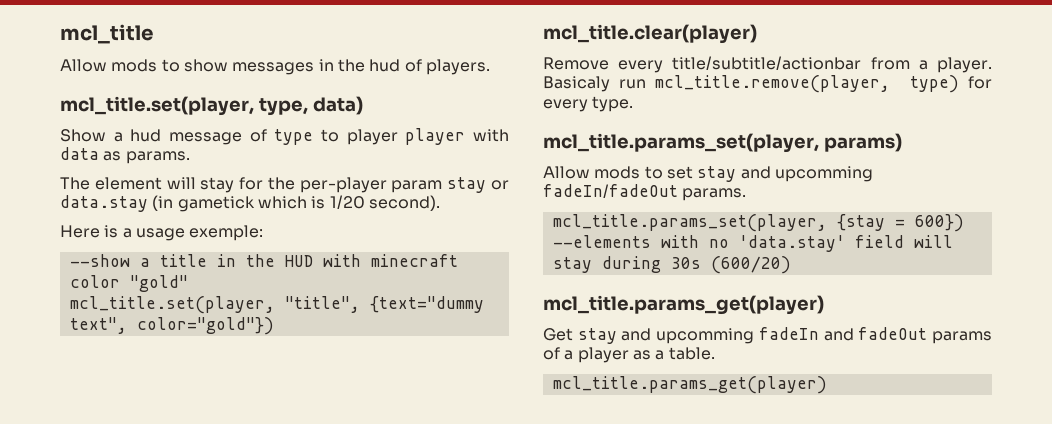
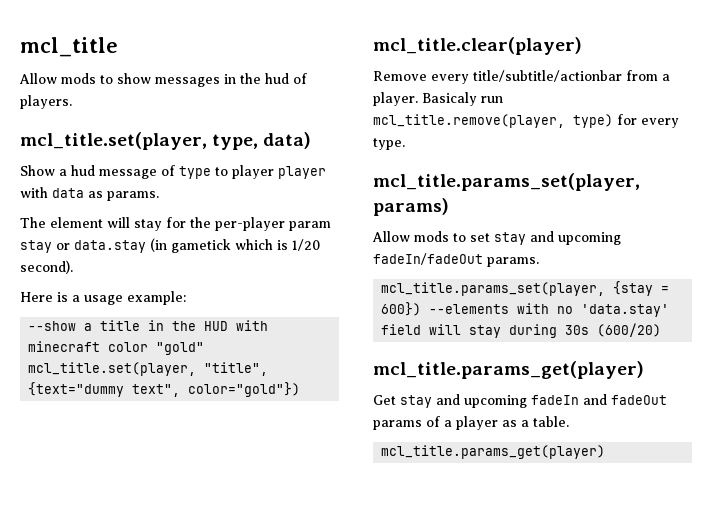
[189,225,264,241] exemple: -> [127,291,186,305] example:
[774,166,873,182] upcomming -> [558,232,621,245] upcoming
[656,328,755,344] upcomming -> [464,395,527,408] upcoming

